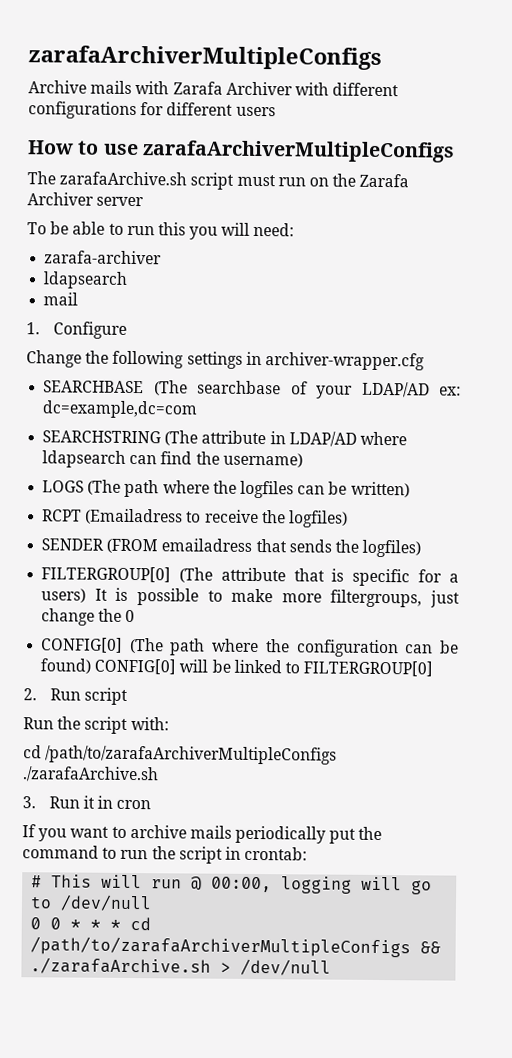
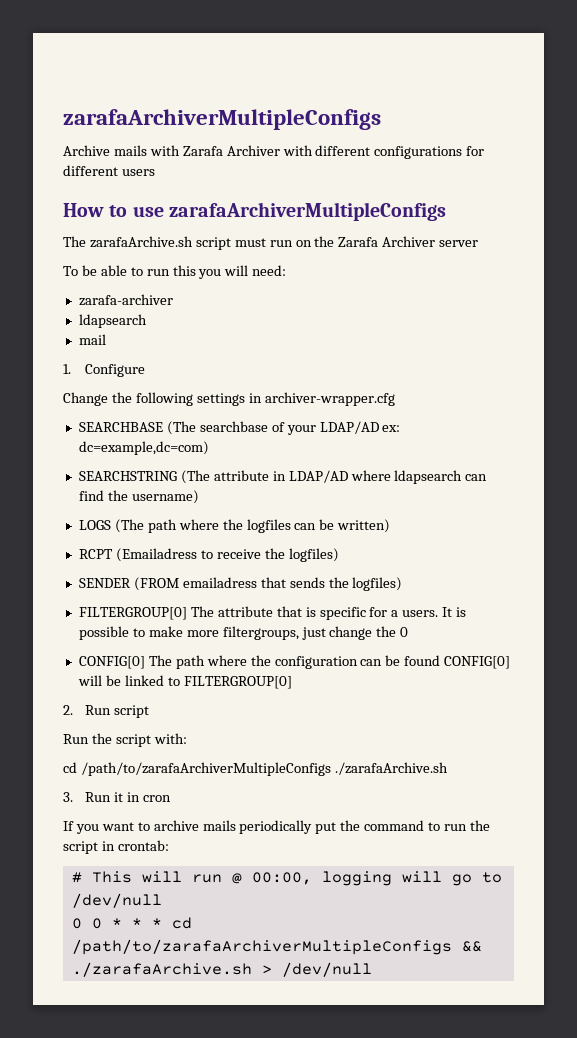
[42,400,199,419] dc=example,dc=com -> [78,441,209,455] dc=example,dc=com)
[178,567,213,583] (The -> [190,606,214,617] The
[41,588,87,603] users) -> [402,610,439,617] users.
[129,637,164,654] (The -> [148,655,172,666] The
[40,658,92,674] found) -> [404,655,441,666] found

